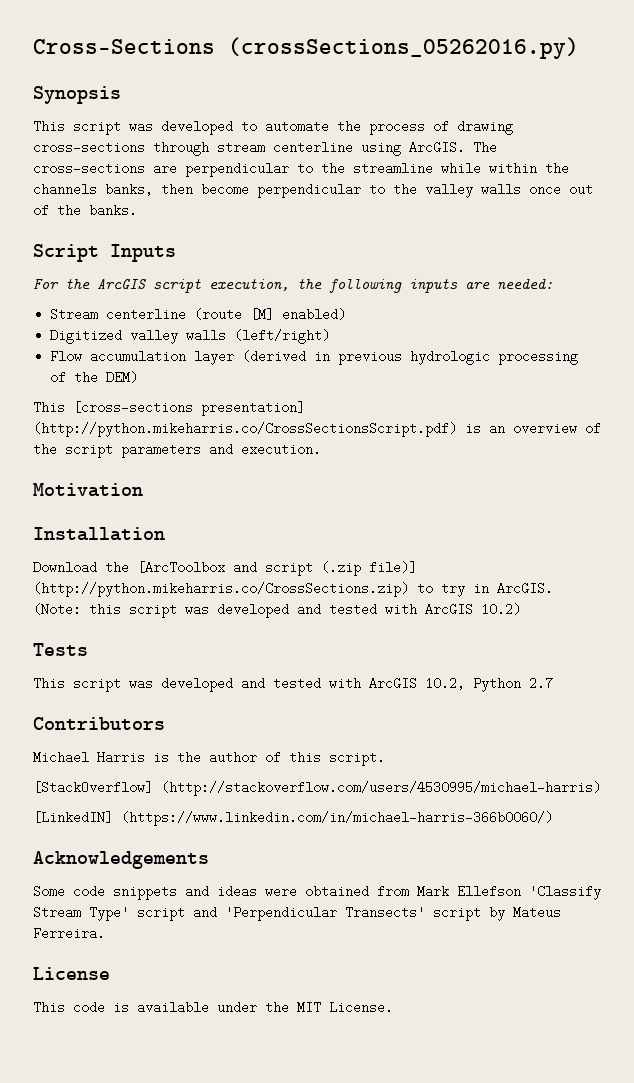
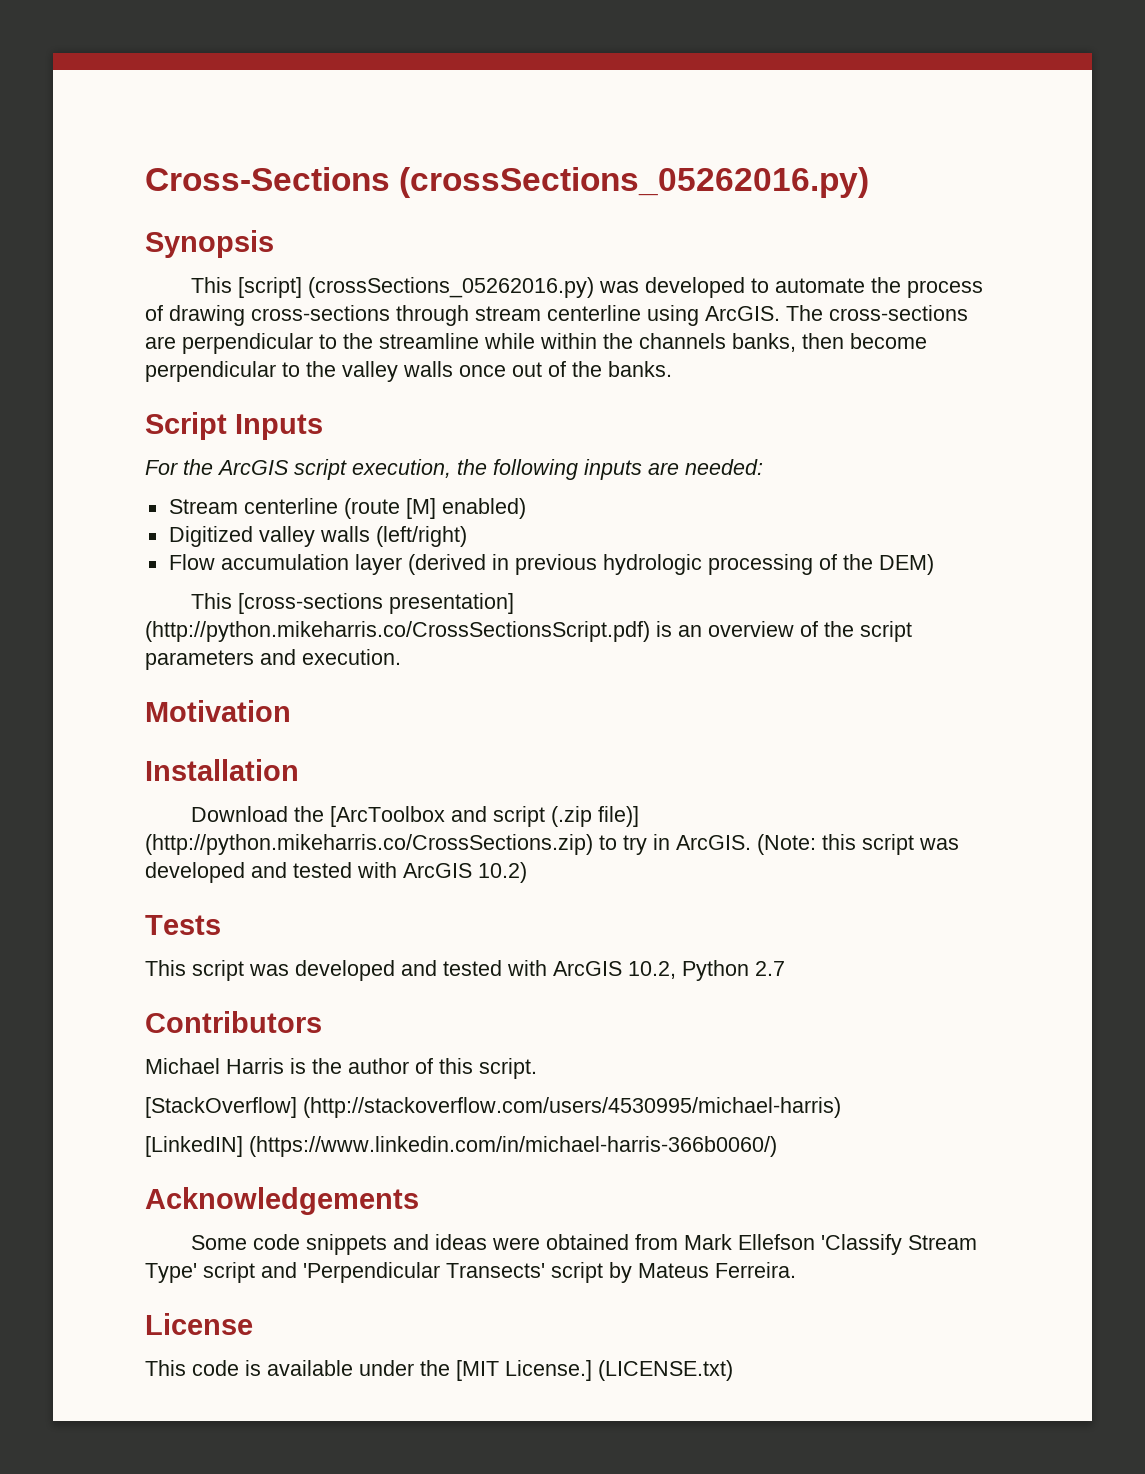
[73,120,121,135] script -> [238,277,595,298] [script] (crossSections_05262016.py)
[297,1001,393,1014] MIT License. -> [456,1360,733,1381] [MIT License.] (LICENSE.txt)

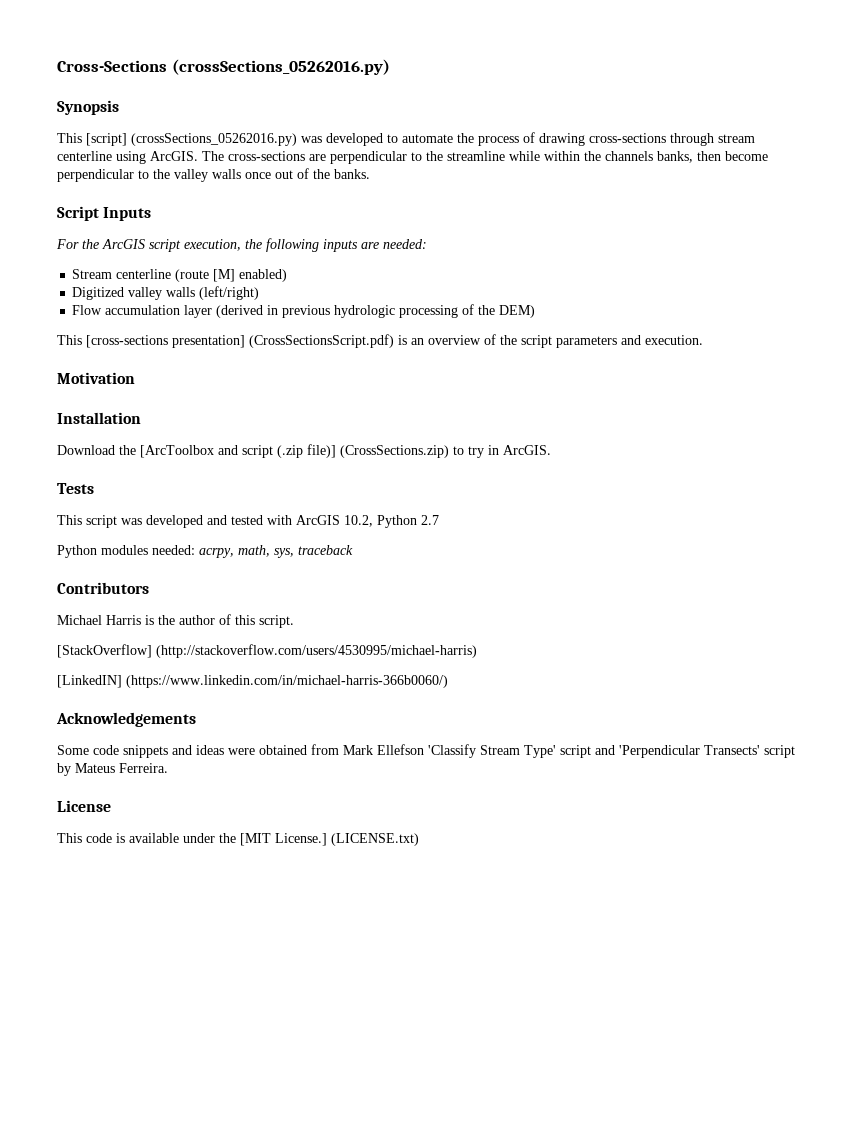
[145,621,650,642] (http://python.mikeharris.co/CrossSectionsScript.pdf) -> [249,334,394,348] (CrossSectionsScript.pdf)
[145,834,593,855] (http://python.mikeharris.co/CrossSections.zip) -> [340,445,449,458] (CrossSections.zip)
[757,834,959,855] [145,862,527,883] (Note: this script was developed and tested with ArcGIS 10.2) -> (551, 450) none
(785, 968) none -> [57,545,353,558] // Python modules needed: acrpy, math, sys, traceback

